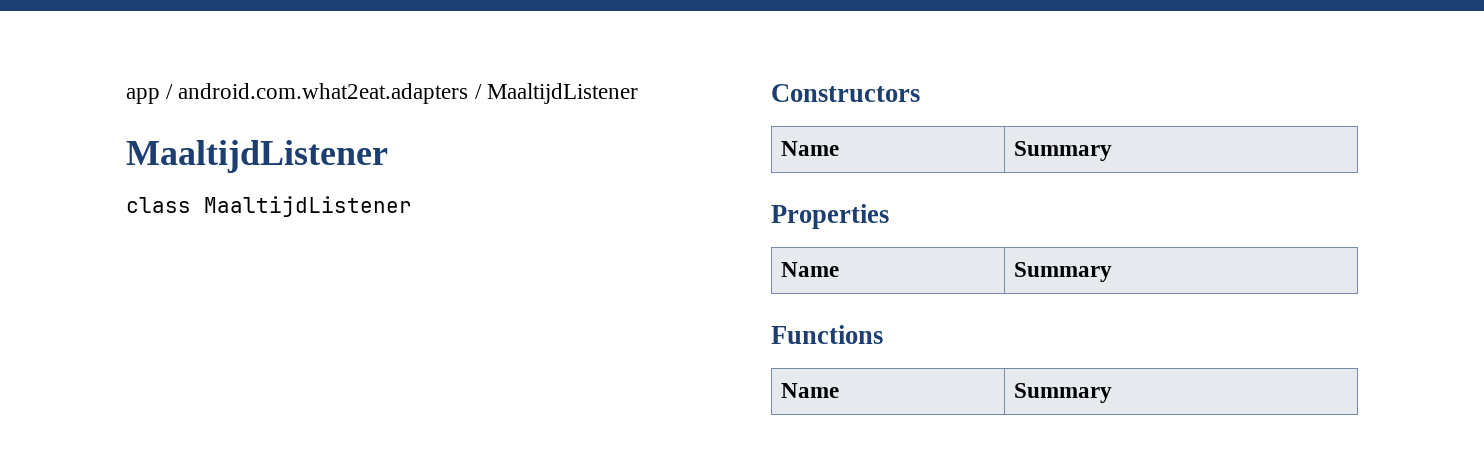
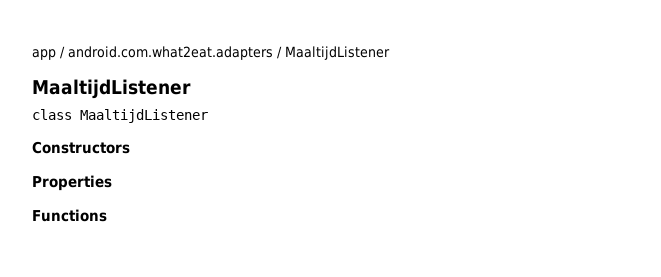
[781,141,840,156] [1014,141,1113,161] // Name | Summary -> (130, 147) none
[781,262,840,277] [1014,262,1113,282] // Name | Summary -> (112, 183) none
[781,383,840,398] [1014,383,1113,403] // Name | Summary -> (107, 215) none

